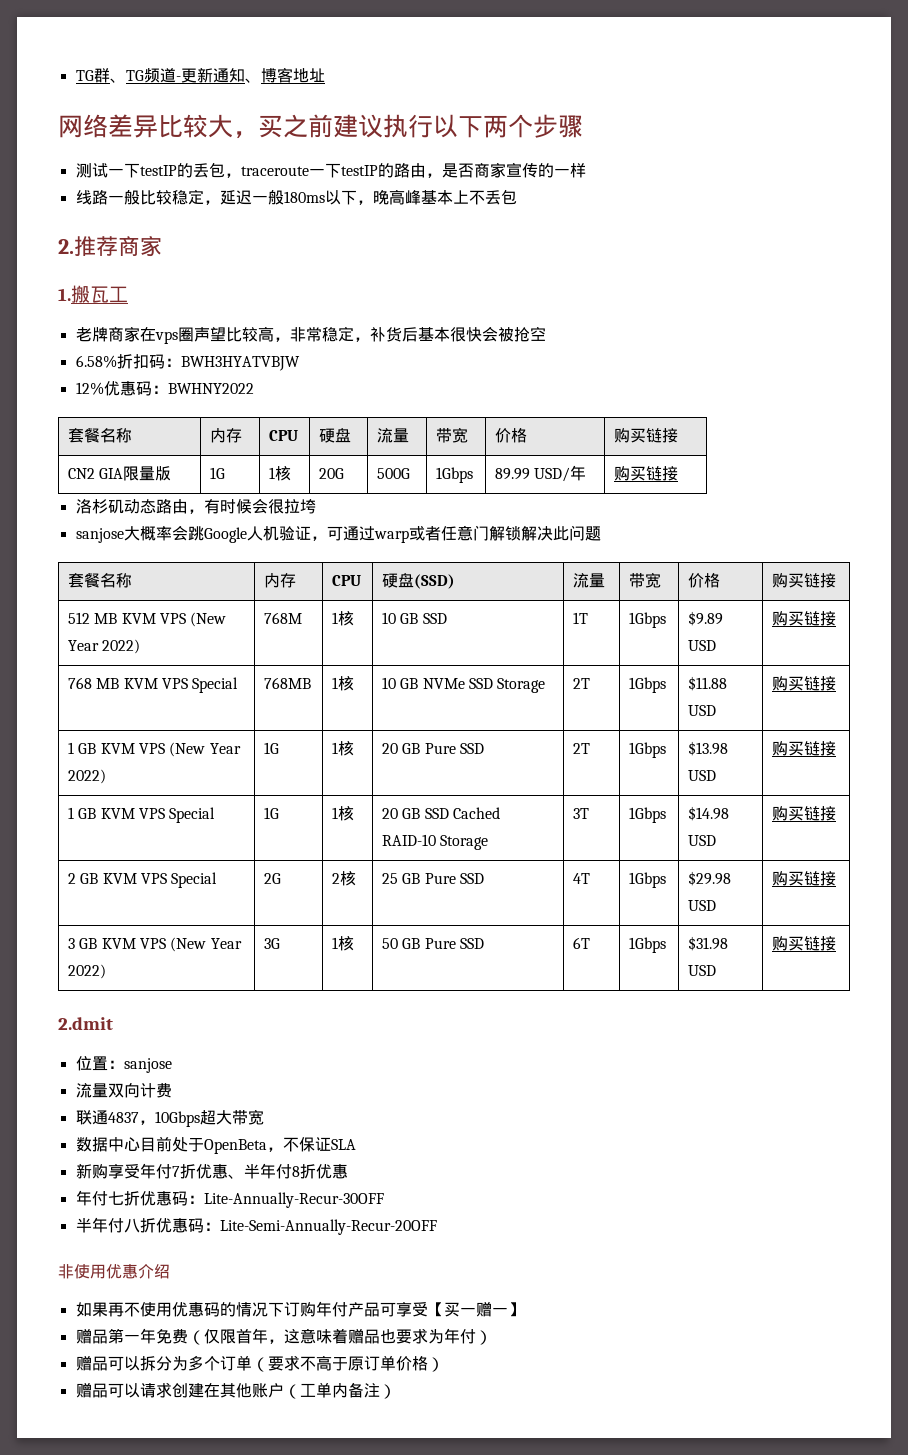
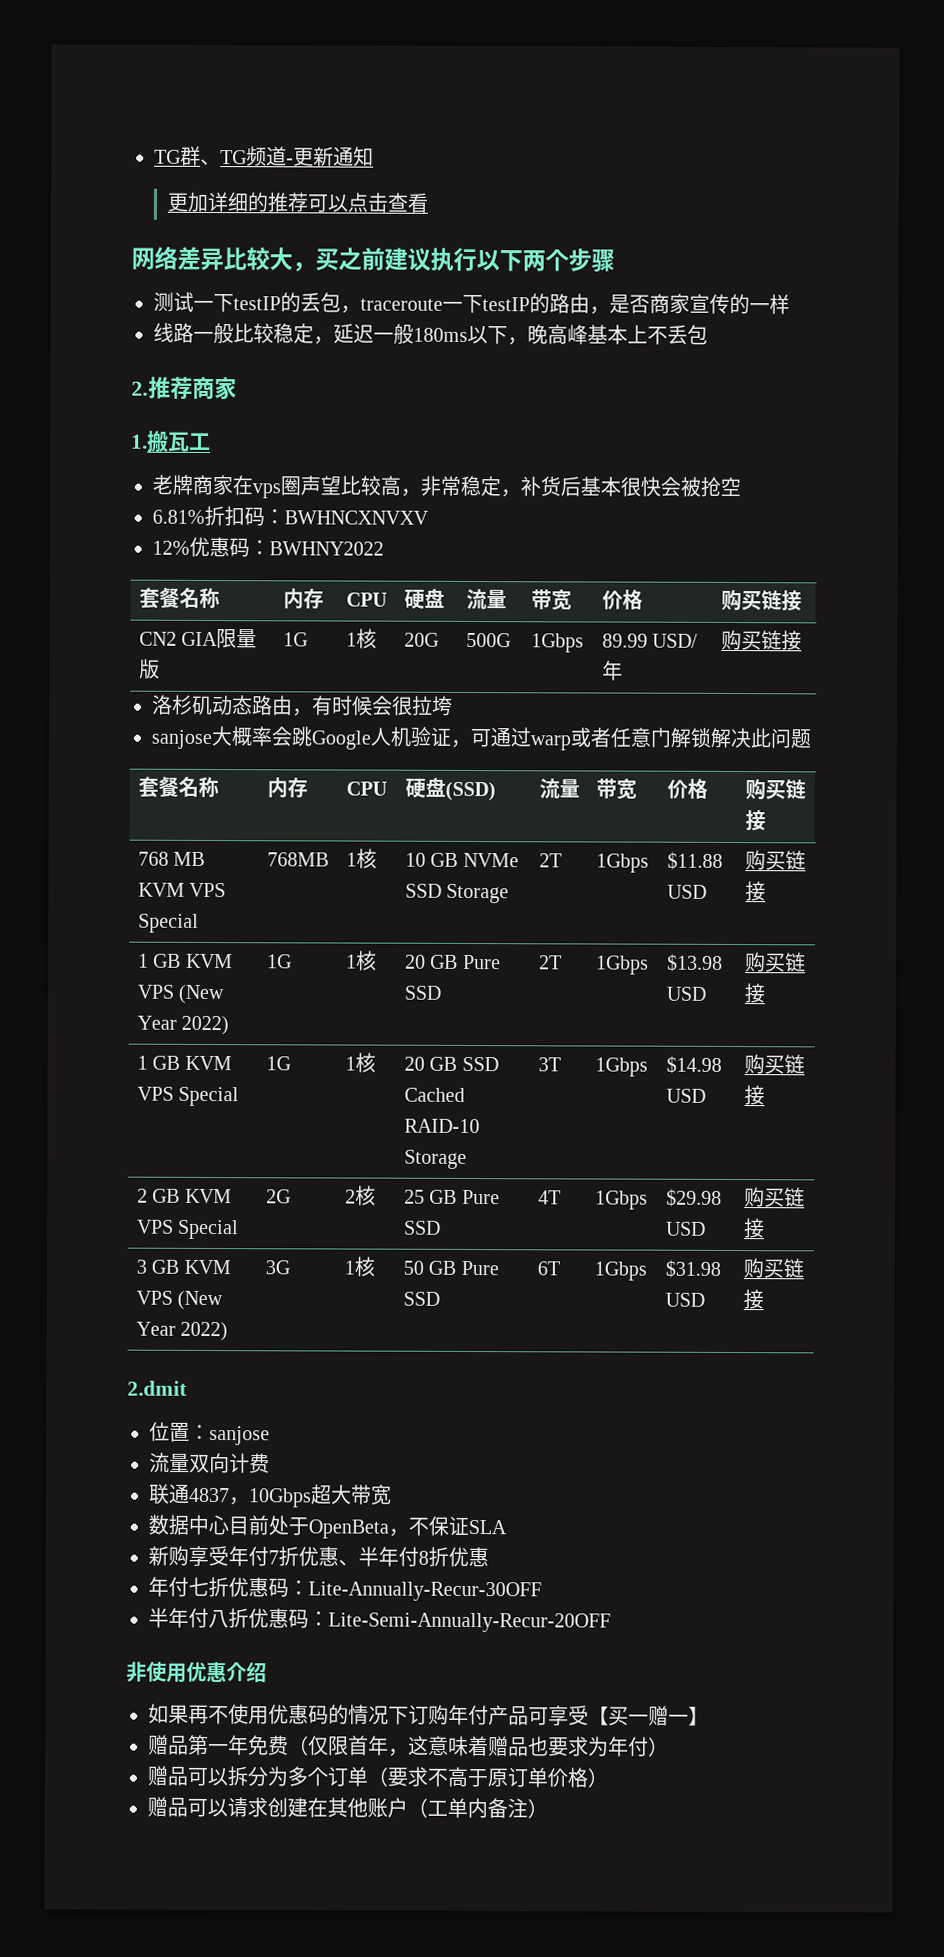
[244,67,325,83] 、博客地址 -> [167,191,430,213] // 更加详细的推荐可以点击查看
[75,355,117,368] 6.58% -> [152,509,205,524] 6.81%
[180,356,300,371] BWH3HYATVBJW -> [284,510,429,525] BWHNCXNVXV
[68,612,227,627] [68,639,141,654] [264,612,303,624] [332,611,355,626] [382,612,447,624] [573,612,589,624] [629,612,667,628] [688,611,724,626] [688,640,717,651] [772,611,837,626] // 512 MB KVM VPS (New Year 2022) | 768M | 1核 | 10 GB SSD | 1T | 1Gbps | $9.89 USD | 购买链接 -> (766, 821) none

